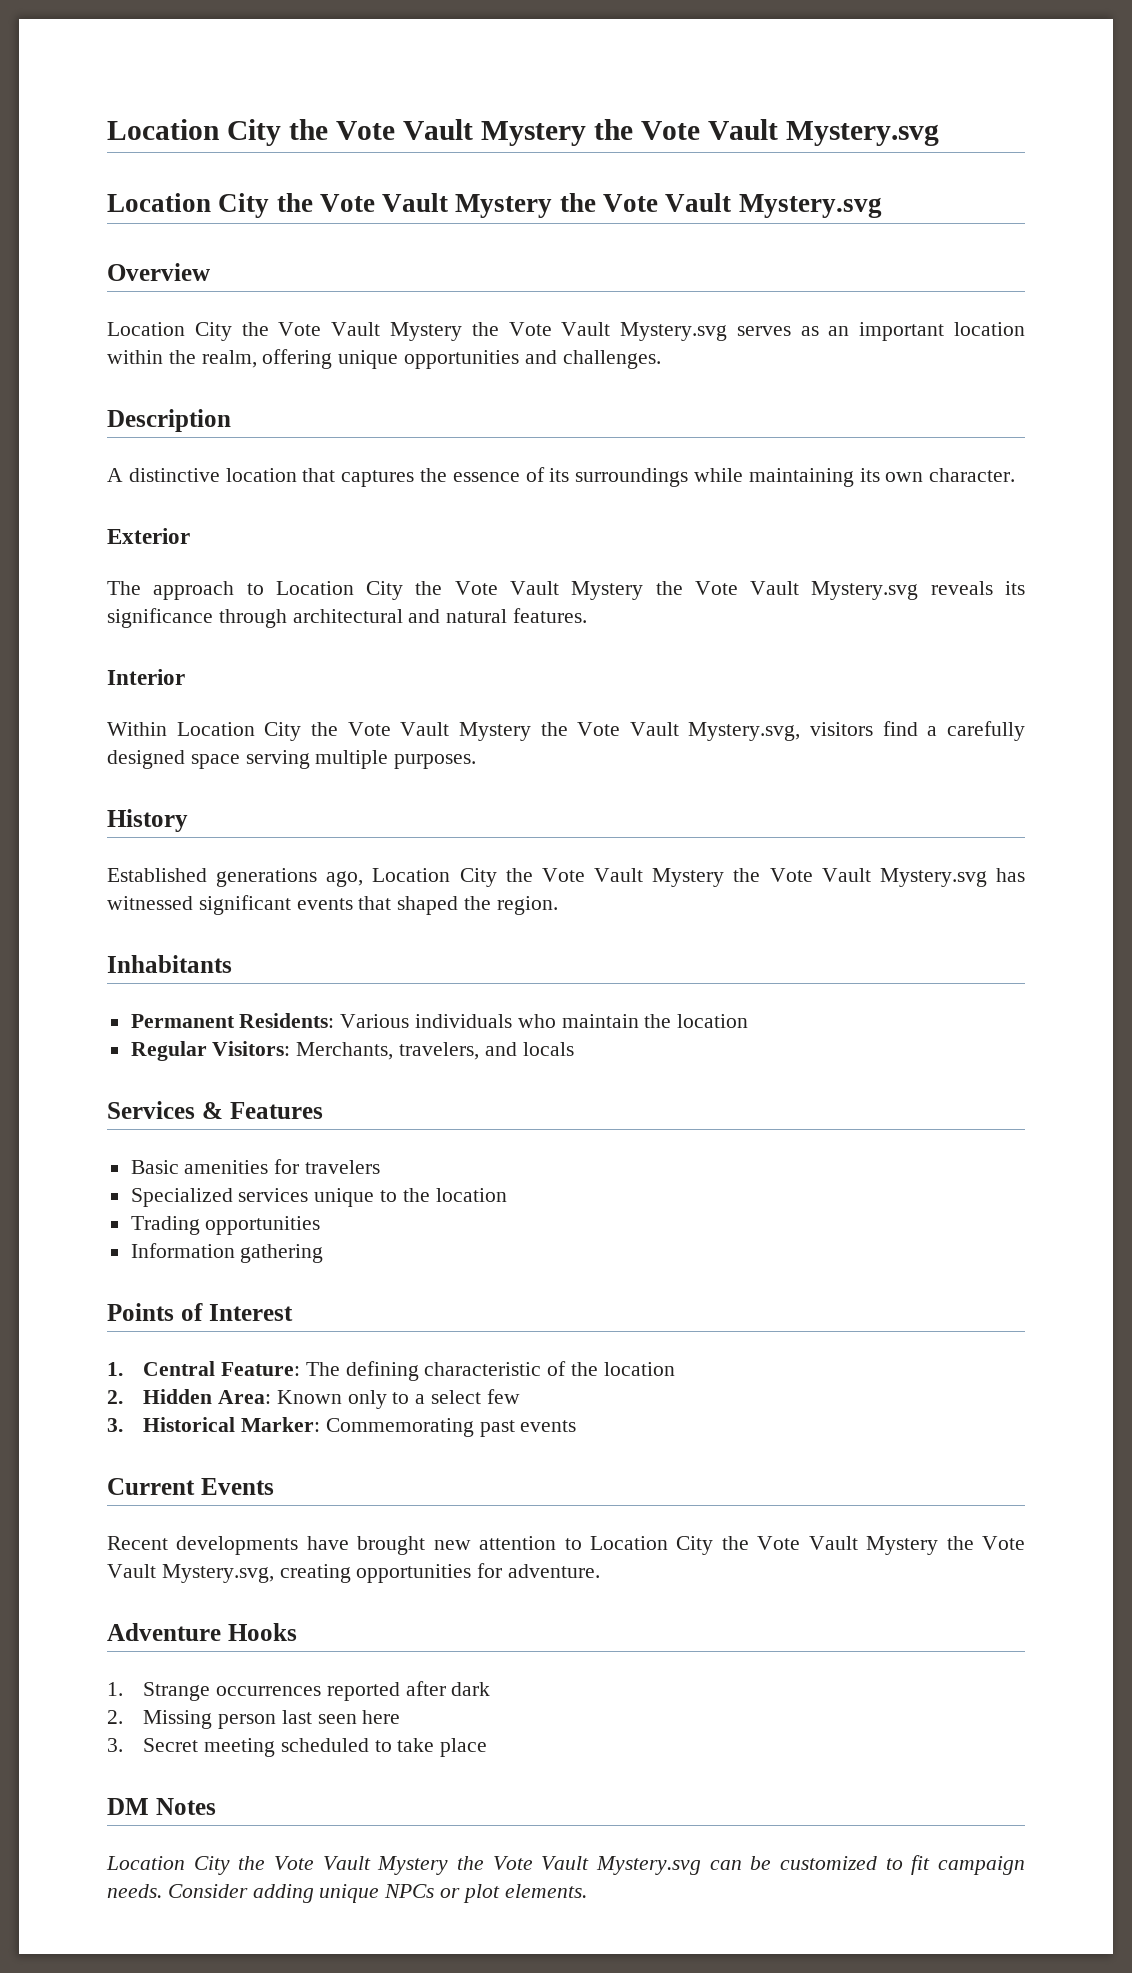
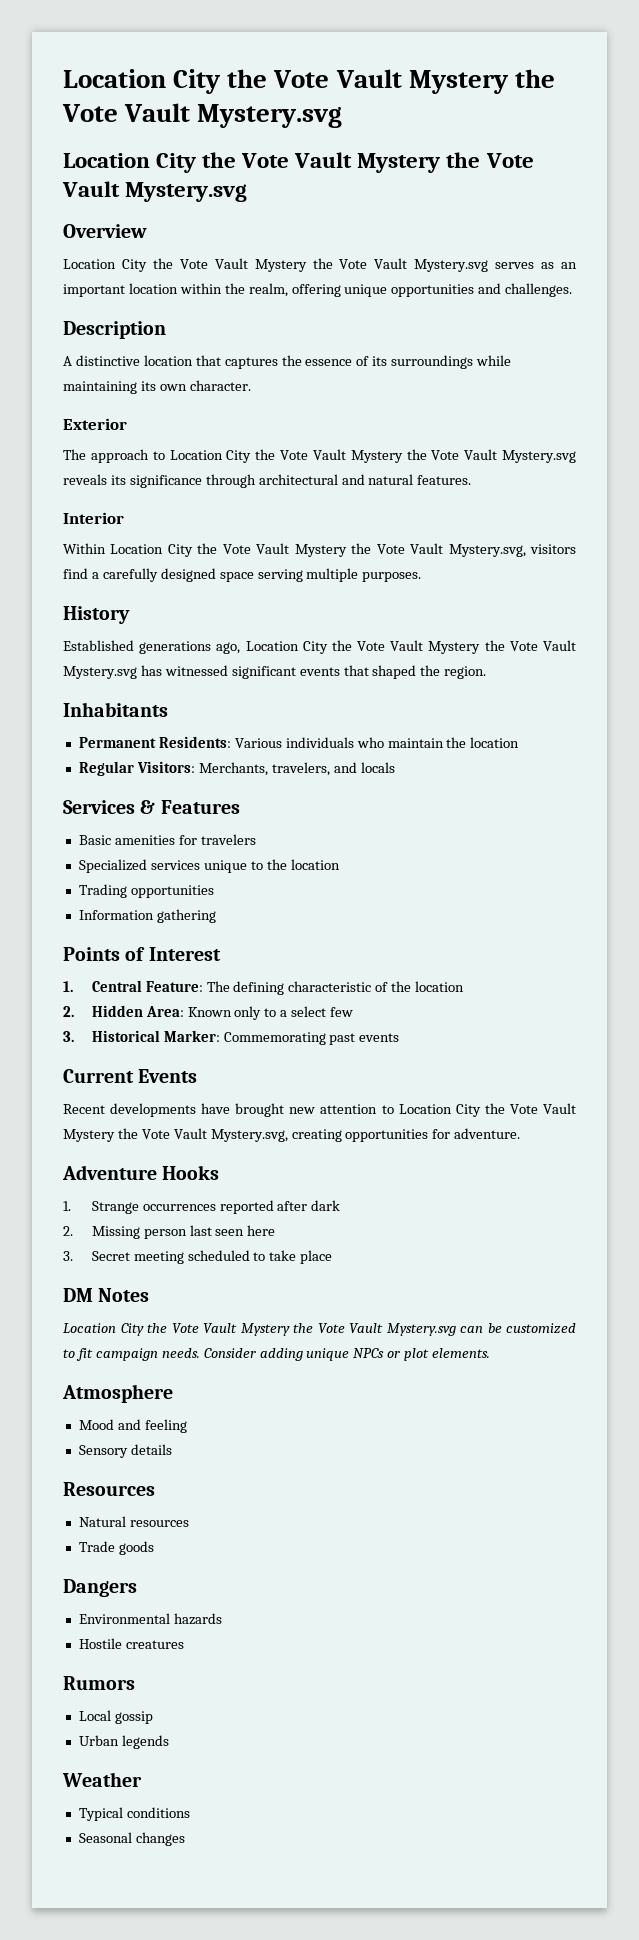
(587, 1891) none -> [62,1384,173,1403] [78,1419,187,1433] [78,1444,172,1458] [63,1482,155,1496] [78,1516,189,1527] [78,1541,154,1555] [63,1579,137,1597] [78,1613,222,1625] [78,1638,184,1649] [63,1676,135,1690] [78,1710,153,1724] [78,1735,169,1749] [62,1772,142,1787] [78,1807,190,1821] [78,1832,185,1846] // Atmosphere // Mood and feeling // Sensory details // Resources // Natural resources // Trade goods // Dangers // Environmental hazards // Hostile creatures // Rumors // Local gossip // Urban legends // Weather // Typical conditions // Seasonal changes

